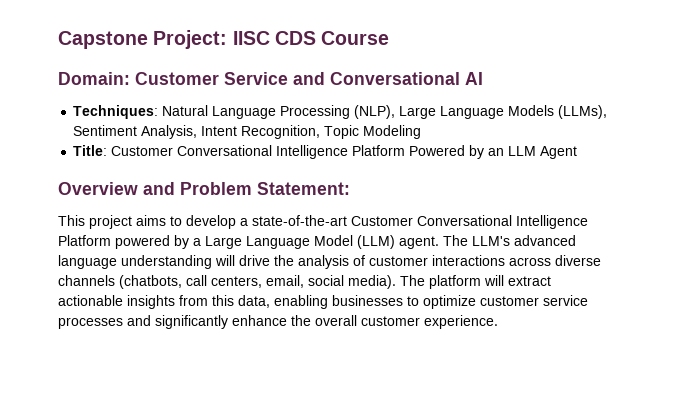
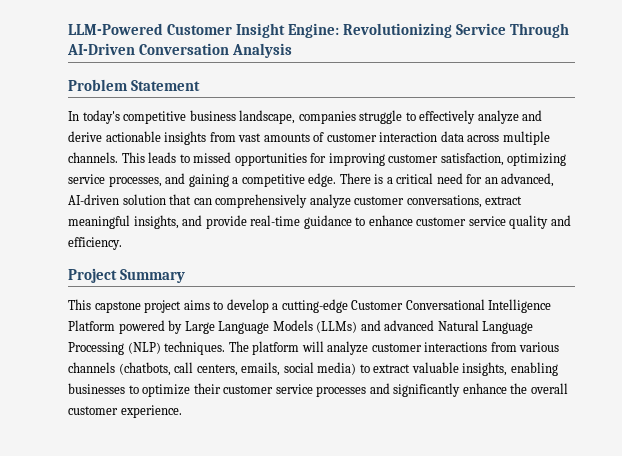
[58,30,390,49] [58,72,483,85] [73,105,608,119] [73,125,422,139] [73,145,578,159] [58,182,350,195] [58,215,85,226] Capstone Project: IISC CDS Course // Domain: Customer Service and Conversational AI // Techniques: Natural Language Processing (NLP), Large Language Models (LLMs), Sentiment Analysis, Intent Recognition, Topic Modeling // Title: Customer Conversational Intelligence Platform Powered by an LLM Agent // Overview and Problem Statement: // This -> [68,23,570,38] [67,43,293,58] [68,79,200,91] [68,110,543,124] [68,131,550,145] [68,152,567,166] [68,173,555,187] [68,194,523,208] [68,215,571,229] [68,237,122,250] [68,268,185,283] [68,299,141,313] LLM-Powered Customer Insight Engine: Revolutionizing Service Through AI-Driven Conversation Analysis // Problem Statement // In today's competitive business landscape, companies struggle to effectively analyze and derive actionable insights from vast amounts of customer interaction data across multiple channels. This leads to missed opportunities for improving customer satisfaction, optimizing service processes, and gaining a competitive edge. There is a critical need for an advanced, AI-driven solution that can comprehensively analyze customer conversations, extract meaningful insights, and provide real-time guidance to enhance customer service quality and efficiency. // Project Summary // This capstone
[252,215,347,226] state-of-the-art -> [281,299,348,313] cutting-edge
[193,235,576,249] [58,255,601,269] [58,275,551,289] [58,295,270,309] a Large Language Model (LLM) agent. The LLM's advanced language understanding will drive the analysis of customer interactions across diverse channels (chatbots, call centers, email, social media). The platform will extract actionable insights from this data, -> [184,320,534,334] [68,341,560,355] [68,362,508,376] Large Language Models (LLMs) and advanced Natural Language Processing (NLP) techniques. The platform will analyze customer interactions from various channels (chatbots, call centers, emails, social media) to extract valuable insights,
(476, 302) none -> [193,383,221,394] their

